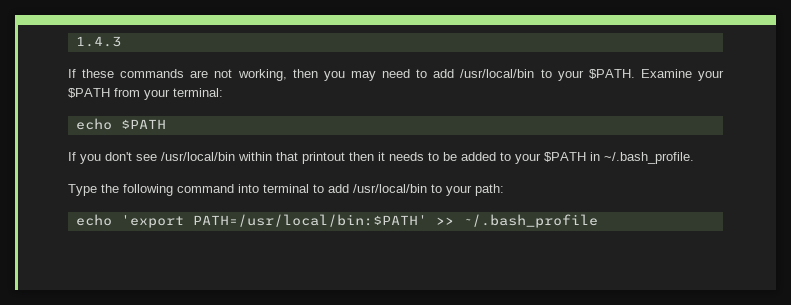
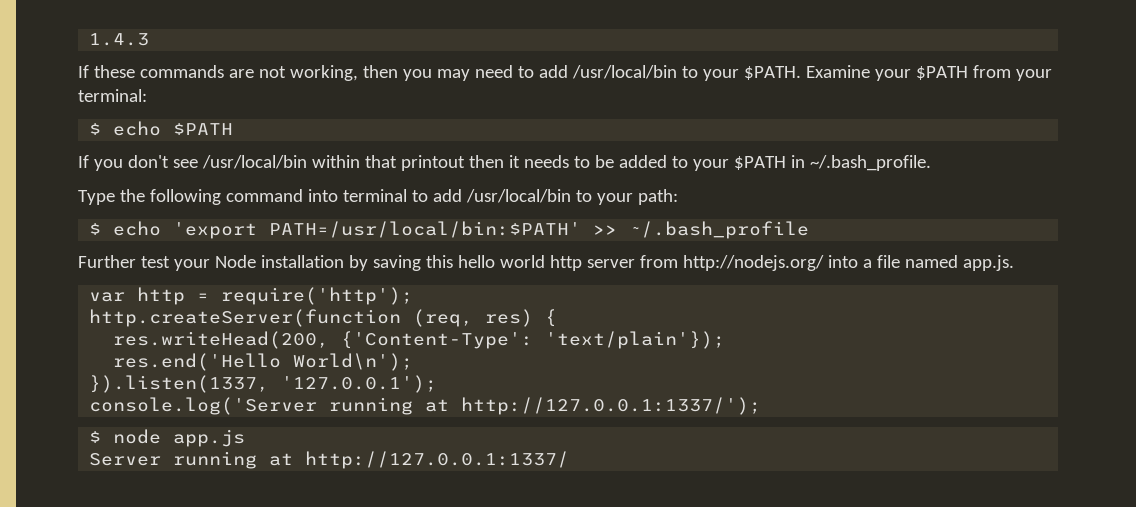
(223, 92) none -> [89,123,102,135] $
(504, 190) none -> [89,223,102,235] $
(598, 221) none -> [78,255,1014,271] [89,287,414,305] [89,309,558,327] [113,331,726,349] [113,353,414,371] [89,375,438,393] [89,397,762,415] [89,429,246,447] [89,451,570,469] // Further test your Node installation by saving this hello world http server from http://nodejs.org/ into a file named app.js. // var http = require('http'); // http.createServer(function (req, res) { // res.writeHead(200, {'Content-Type': 'text/plain'}); // res.end('Hello World\n'); // }).listen(1337, '127.0.0.1'); // console.log('Server running at http://127.0.0.1:1337/'); // $ node app.js // Server running at http://127.0.0.1:1337/

